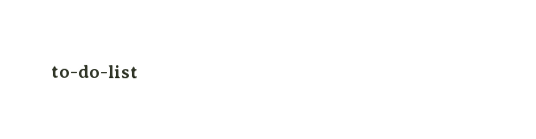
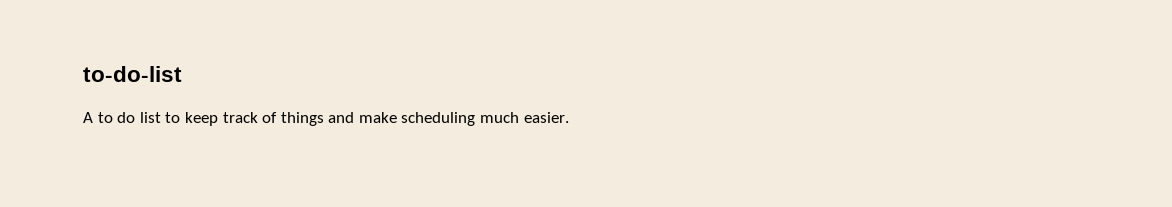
(139, 71) none -> [83,112,569,126] // A to do list to keep track of things and make scheduling much easier.

